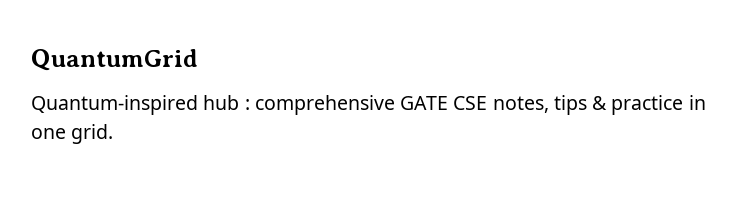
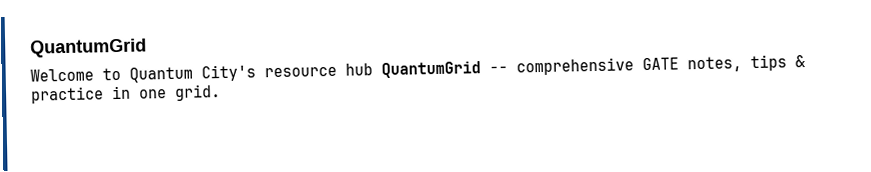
[31,95,250,115] Quantum-inspired hub : -> [30,61,508,83] Welcome to Quantum City's resource hub QuantumGrid --
[453,96,488,110] CSE -> (679, 64) none

